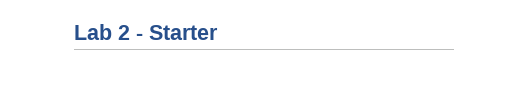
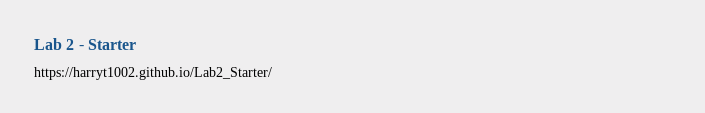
(218, 32) none -> [34,67,272,80] // https://harryt1002.github.io/Lab2_Starter/

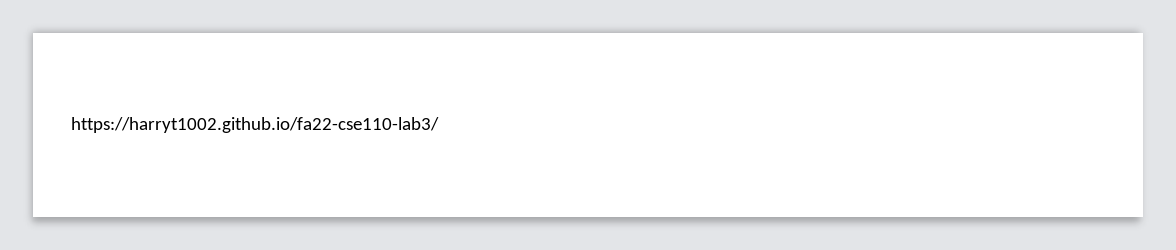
[34,38,136,50] [34,67,272,80] Lab 2 - Starter // https://harryt1002.github.io/Lab2_Starter/ -> [71,117,439,133] https://harryt1002.github.io/fa22-cse110-lab3/

